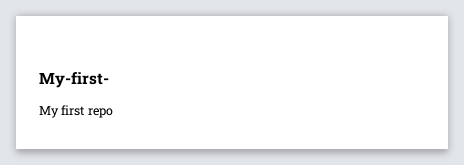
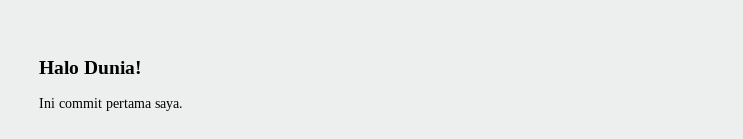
[39,72,109,88] [39,105,113,118] My-first- // My first repo -> [39,61,143,74] [39,98,183,111] Halo Dunia! // Ini commit pertama saya.

